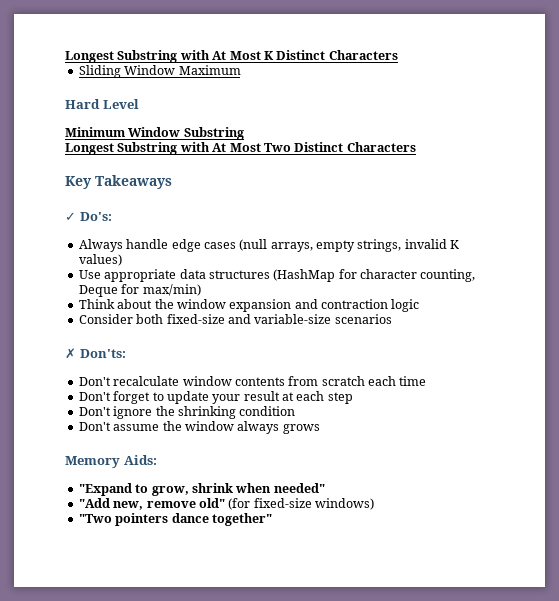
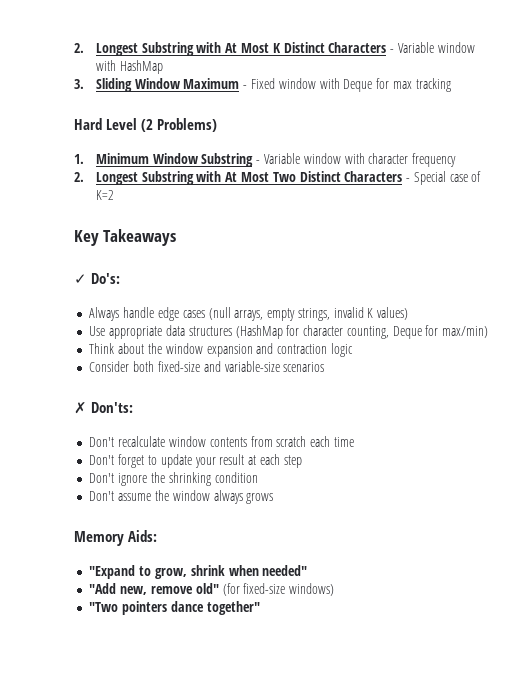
(65, 57) none -> [74,43,84,53] 2.
[78,65,241,78] // Sliding Window Maximum -> [390,42,475,53] [95,60,163,74] [74,78,451,92] - Variable window with HashMap // 3. Sliding Window Maximum - Fixed window with Deque for max tracking
(139, 104) // -> [141,118,218,132] [74,154,84,164] (2 Problems) // 1.
(244, 133) // -> [256,153,457,167] [74,172,84,182] - Variable window with character frequency // 2.
(416, 147) none -> [406,171,482,185] [95,190,114,200] - Special case of K=2

